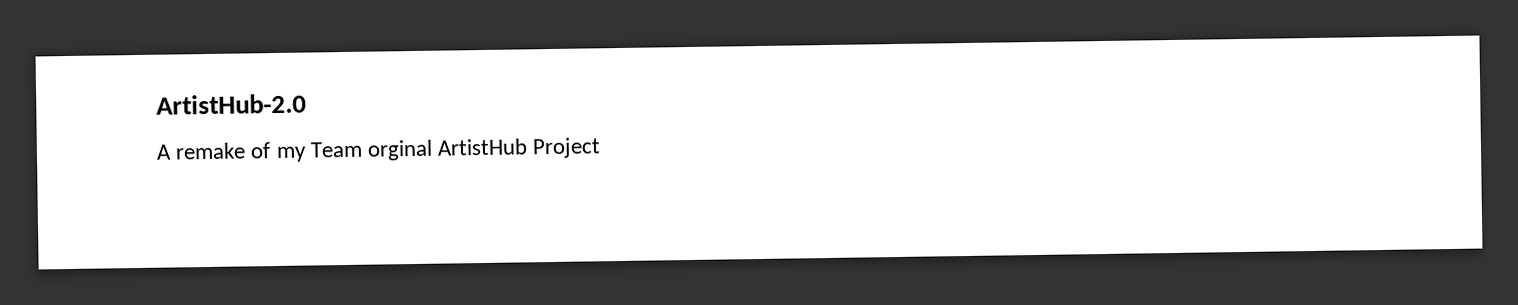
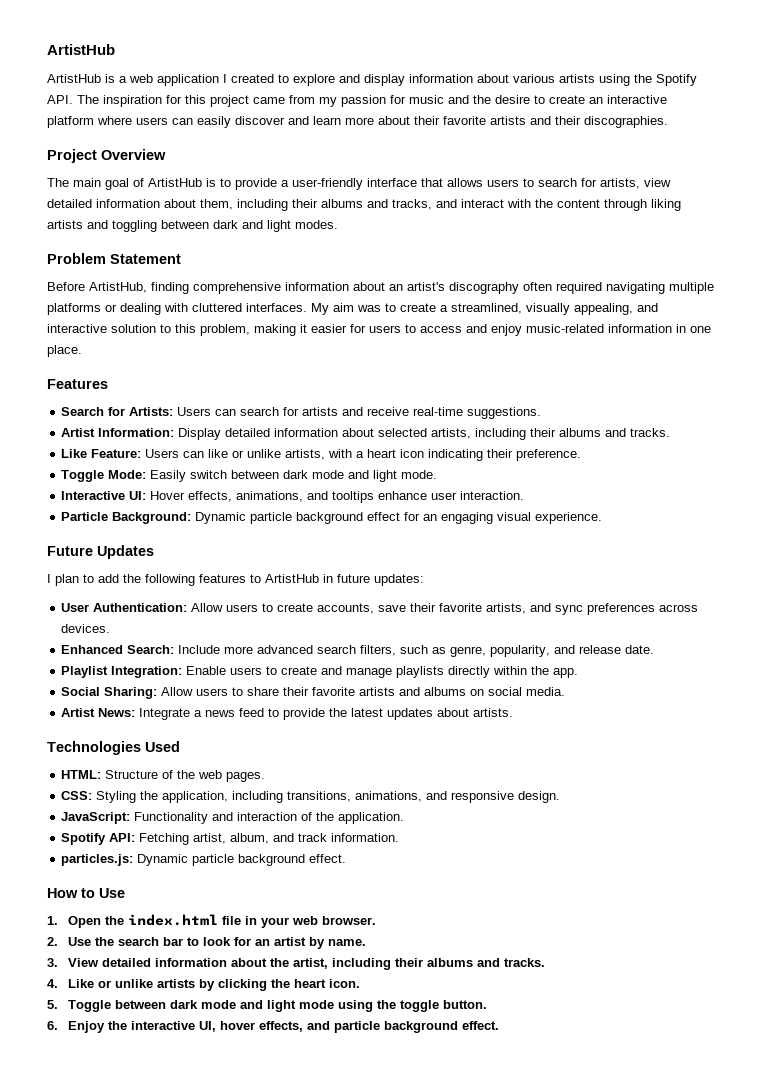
[156,93,307,115] [156,137,602,162] ArtistHub-2.0 // A remake of my Team orginal ArtistHub Project -> [47,44,115,55] [47,74,697,86] [47,95,667,107] [47,116,668,128] [47,149,166,163] [47,178,671,190] [47,199,681,211] [47,220,338,232] [47,253,181,264] [47,282,714,294] [47,303,658,315] [47,324,711,336] [47,345,82,357] [47,379,108,389] [61,407,542,419] [61,428,671,440] [61,449,582,461] [61,470,438,482] [61,491,525,503] [61,512,603,524] [47,545,154,559] [47,574,424,586] [61,603,699,615] [61,624,111,633] [61,645,655,657] [61,666,579,678] [61,687,566,699] [61,708,514,720] [47,741,180,755] [61,770,266,782] [61,791,561,803] [61,812,405,824] [61,833,400,845] [61,854,347,866] [47,888,125,898] [47,914,377,928] [47,937,367,949] [47,958,546,970] [47,979,361,991] [47,1000,488,1012] [47,1021,500,1033] ArtistHub // ArtistHub is a web application I created to explore and display information about various artists using the Spotify API. The inspiration for this project came from my passion for music and the desire to create an interactive platform where users can easily discover and learn more about their favorite artists and their discographies. // Project Overview // The main goal of ArtistHub is to provide a user-friendly interface that allows users to search for artists, view detailed information about them, including their albums and tracks, and interact with the content through liking artists and toggling between dark and light modes. // Problem Statement // Before ArtistHub, finding comprehensive information about an artist's discography often required navigating multiple platforms or dealing with cluttered interfaces. My aim was to create a streamlined, visually appealing, and interactive solution to this problem, making it easier for users to access and enjoy music-related information in one place. // Features // Search for Artists: Users can search for artists and receive real-time suggestions. // Artist Information: Display detailed information about selected artists, including their albums and tracks. // Like Feature: Users can like or unlike artists, with a heart icon indicating their preference. // Toggle Mode: Easily switch between dark mode and light mode. // Interactive UI: Hover effects, animations, and tooltips enhance user interaction. // Particle Background: Dynamic particle background effect for an engaging visual experience. // Future Updates // I plan to add the following features to ArtistHub in future updates: // User Authentication: Allow users to create accounts, save their favorite artists, and sync preferences across devices. // Enhanced Search: Include more advanced search filters, such as genre, popularity, and release date. // Playlist Integration: Enable users to create and manage playlists directly within the app. // Social Sharing: Allow users to share their favorite artists and albums on social media. // Artist News: Integrate a news feed to provide the latest updates about artists. // Technologies Used // HTML: Structure of the web pages. // CSS: Styling the application, including transitions, animations, and responsive design. // JavaScript: Functionality and interaction of the application. // Spotify API: Fetching artist, album, and track information. // particles.js: Dynamic particle background effect. // How to Use // 1. Open the index.html file in your web browser. // 2. Use the search bar to look for an artist by name. // 3. View detailed information about the artist, including their albums and tracks. // 4. Like or unlike artists by clicking the heart icon. // 5. Toggle between dark mode and light mode using the toggle button. // 6. Enjoy the interactive UI, hover effects, and particle background effect.

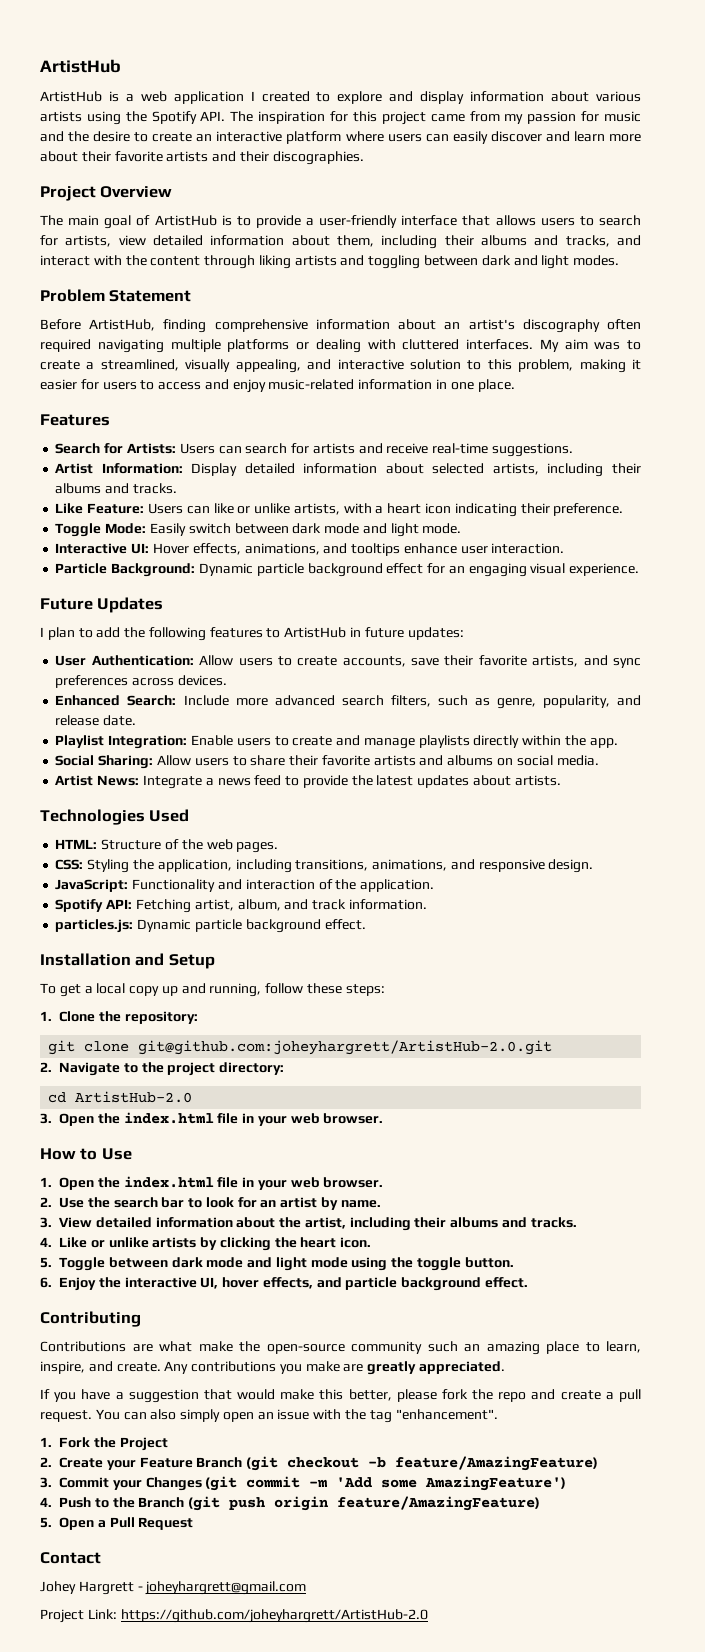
(347, 858) none -> [40,953,215,969] [40,983,385,997] [40,1011,198,1024] [48,1040,553,1055] [40,1062,285,1076] [48,1091,193,1103] [40,1112,384,1126] // Installation and Setup // To get a local copy up and running, follow these steps: // 1. Clone the repository: // git clone git@github.com:joheyhargrett/ArtistHub-2.0.git // 2. Navigate to the project directory: // cd ArtistHub-2.0 // 3. Open the index.html file in your web browser.
(500, 1025) none -> [40,1311,141,1327] [40,1341,641,1355] [40,1361,506,1375] [40,1389,641,1403] [40,1409,498,1423] [40,1437,168,1451] [40,1456,599,1471] [40,1476,567,1491] [40,1496,541,1511] [40,1517,194,1530] [40,1552,101,1564] [40,1581,307,1595] [40,1609,428,1623] // Contributing // Contributions are what make the open-source community such an amazing place to learn, inspire, and create. Any contributions you make are greatly appreciated. // If you have a suggestion that would make this better, please fork the repo and create a pull request. You can also simply open an issue with the tag "enhancement". // 1. Fork the Project // 2. Create your Feature Branch (git checkout -b feature/AmazingFeature) // 3. Commit your Changes (git commit -m 'Add some AmazingFeature') // 4. Push to the Branch (git push origin feature/AmazingFeature) // 5. Open a Pull Request // Contact // Johey Hargrett - joheyhargrett@gmail.com // Project Link: https://github.com/joheyhargrett/ArtistHub-2.0

